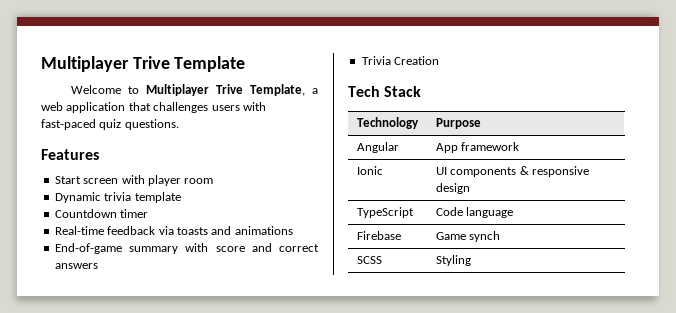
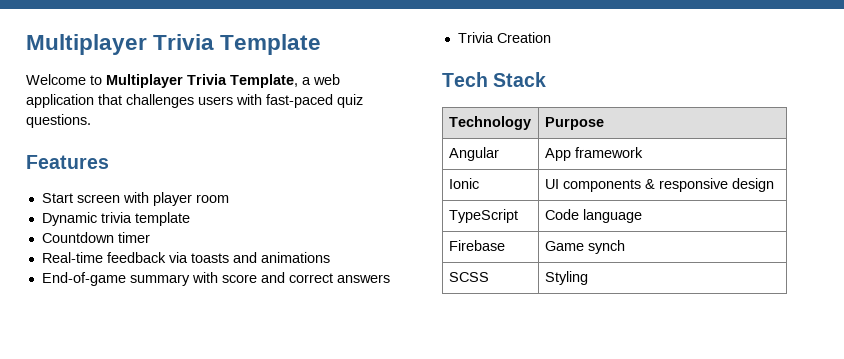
[41,56,170,72] Multiplayer Trive -> [26,34,215,55] Multiplayer Trivia
[215,84,243,94] Trive -> [187,74,227,85] Trivia

